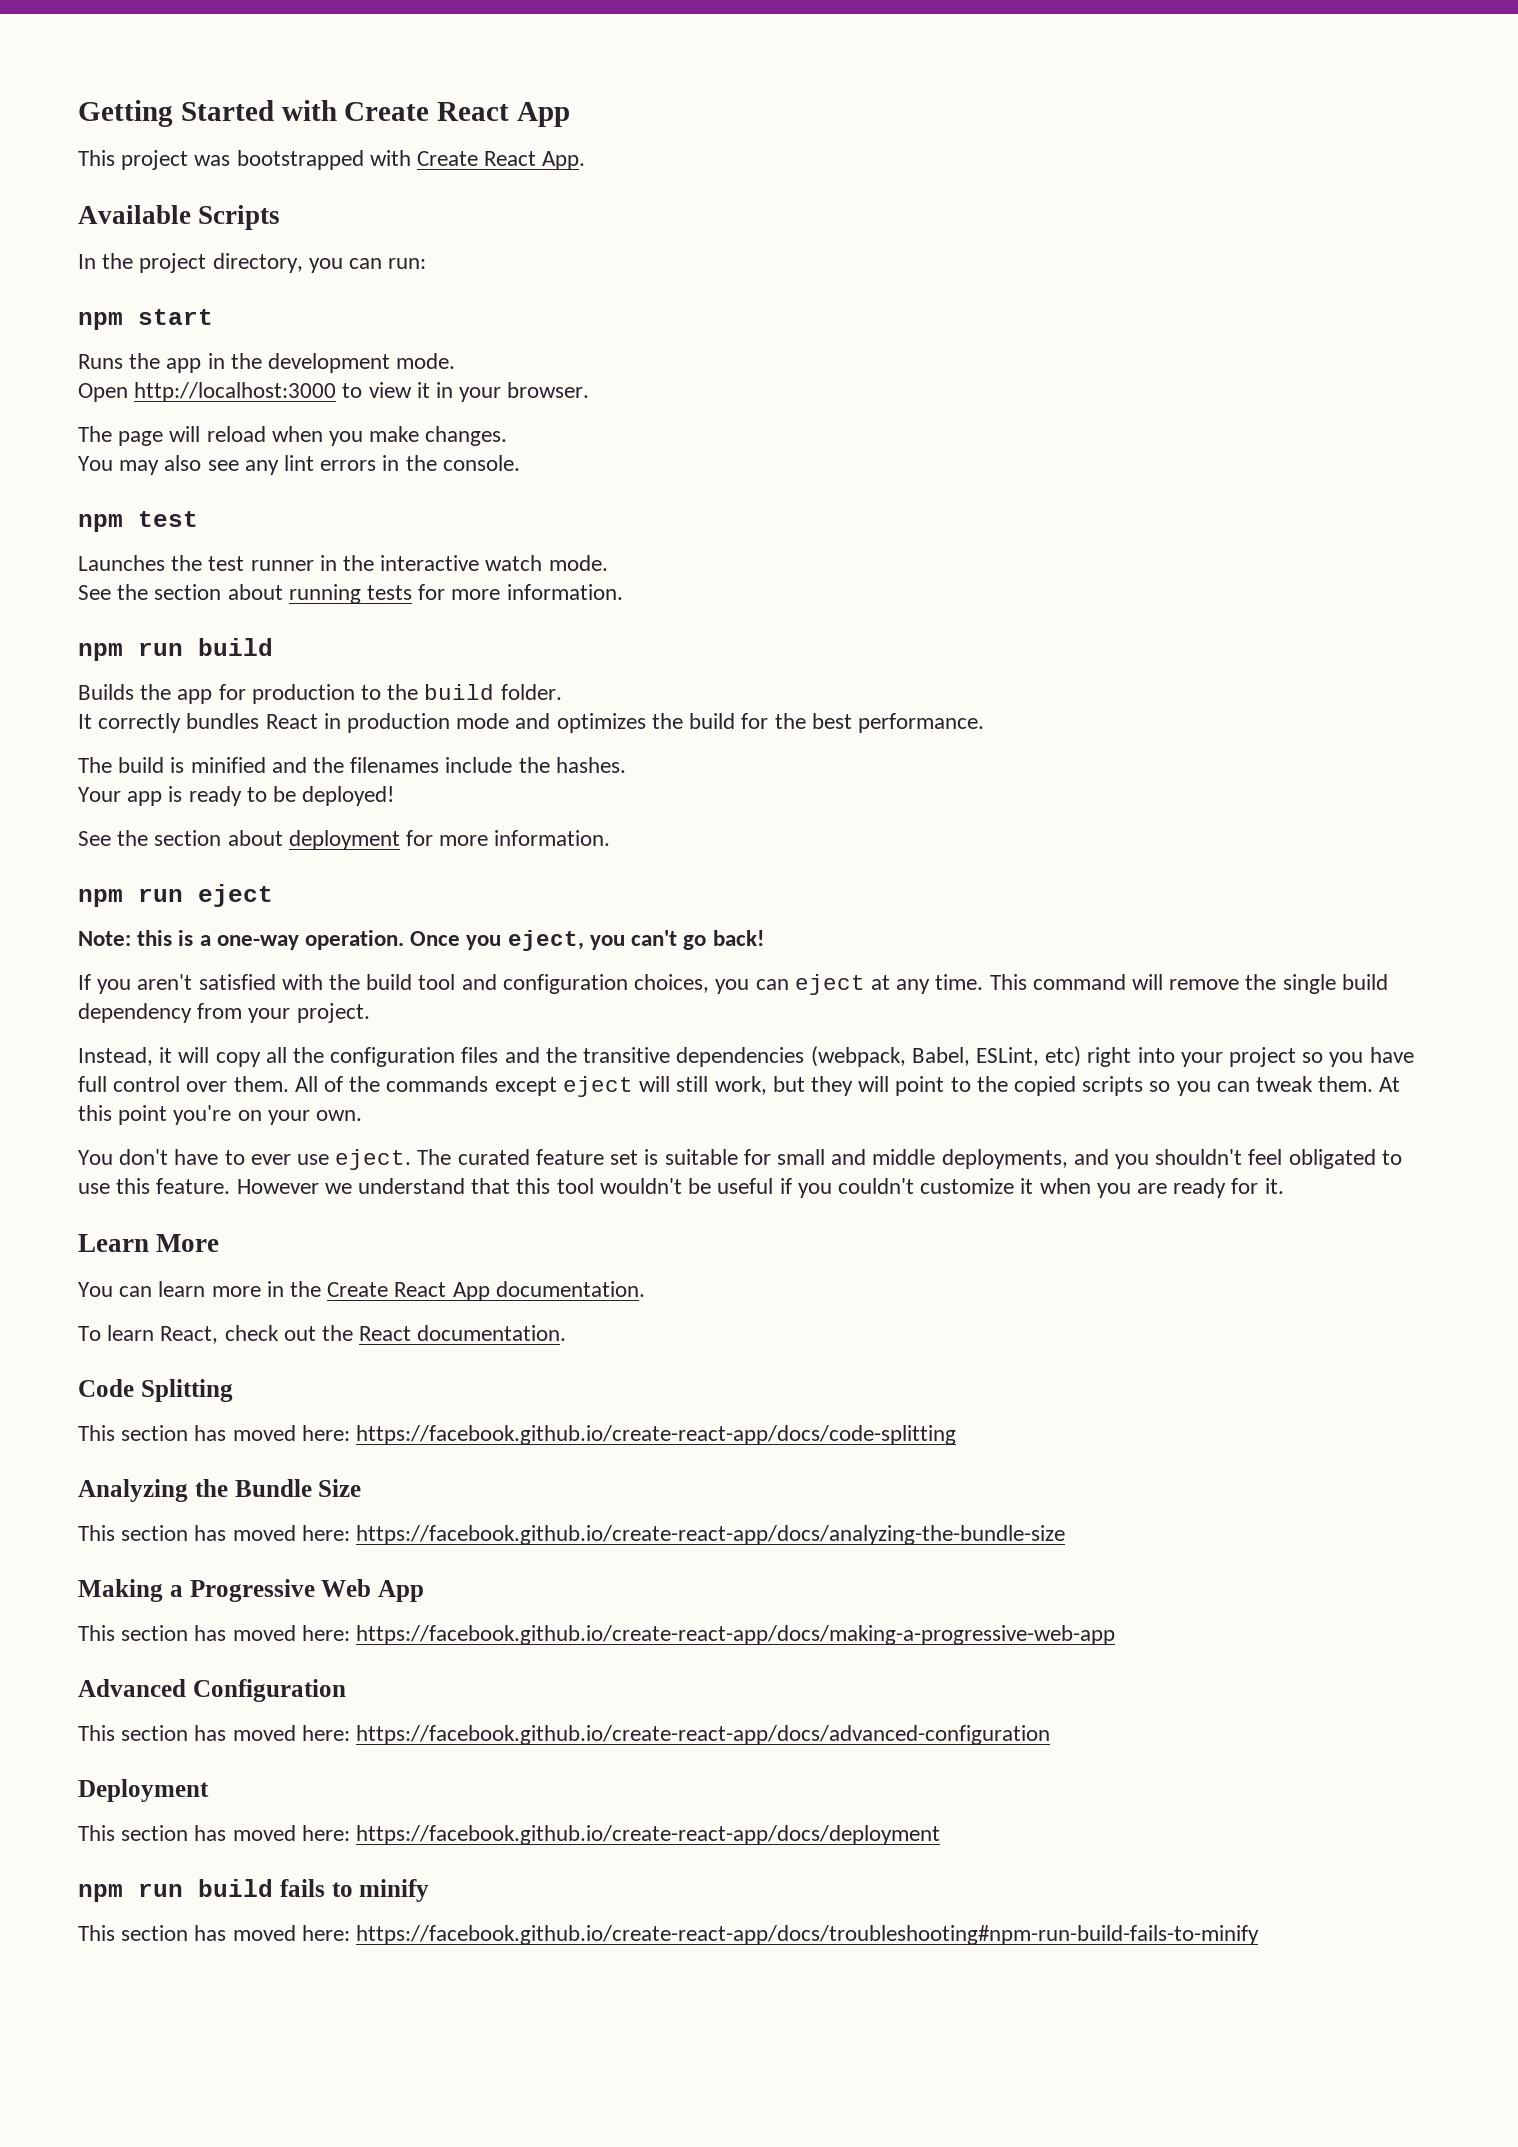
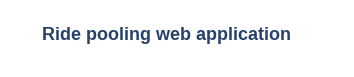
[78,100,571,127] [78,150,586,170] [78,205,281,230] [78,253,427,273] [78,309,213,330] [78,353,456,373] [78,382,590,402] [78,426,508,446] [78,455,520,475] [78,511,198,532] [78,555,608,571] [78,584,623,604] [78,638,273,661] [78,684,562,704] [78,713,984,733] [78,757,626,773] [78,786,395,806] [78,830,611,850] [78,884,273,907] [78,930,764,951] [78,974,1388,995] [78,1003,370,1023] [78,1046,1414,1067] [78,1076,1401,1097] [78,1105,363,1125] [78,1149,1402,1170] [78,1178,1284,1198] [78,1234,220,1252] [78,1281,645,1301] [78,1325,567,1344] [78,1379,233,1402] [78,1425,957,1445] [78,1479,362,1502] [78,1525,1066,1545] [78,1579,424,1602] [78,1625,1116,1645] [78,1679,346,1702] [78,1725,1051,1745] [78,1779,209,1802] [78,1825,941,1845] [78,1879,430,1902] [78,1925,1260,1945] Getting Started with Create React App // This project was bootstrapped with Create React App. // Available Scripts // In the project directory, you can run: // npm start // Runs the app in the development mode. // Open http://localhost:3000 to view it in your browser. // The page will reload when you make changes. // You may also see any lint errors in the console. // npm test // Launches the test runner in the interactive watch mode. // See the section about running tests for more information. // npm run build // Builds the app for production to the build folder. // It correctly bundles React in production mode and optimizes the build for the best performance. // The build is minified and the filenames include the hashes. // Your app is ready to be deployed! // See the section about deployment for more information. // npm run eject // Note: this is a one-way operation. Once you eject, you can't go back! // If you aren't satisfied with the build tool and configuration choices, you can eject at any time. This command will remove the single build dependency from your project. // Instead, it will copy all the configuration files and the transitive dependencies (webpack, Babel, ESLint, etc) right into your project so you have full control over them. All of the commands except eject will still work, but they will point to the copied scripts so you can tweak them. At this point you're on your own. // You don't have to ever use eject. The curated feature set is suitable for small and middle deployments, and you shouldn't feel obligated to use this feature. However we understand that this tool wouldn't be useful if you couldn't customize it when you are ready for it. // Learn More // You can learn more in the Create React App documentation. // To learn React, check out the React documentation. // Code Splitting // This section has moved here: https://facebook.github.io/create-react-app/docs/code-splitting // Analyzing the Bundle Size // This section has moved here: https://facebook.github.io/create-react-app/docs/analyzing-the-bundle-size // Making a Progressive Web App // This section has moved here: https://facebook.github.io/create-react-app/docs/making-a-progressive-web-app // Advanced Configuration // This section has moved here: https://facebook.github.io/create-react-app/docs/advanced-configuration // Deployment // This section has moved here: https://facebook.github.io/create-react-app/docs/deployment // npm run build fails to minify // This section has moved here: https://facebook.github.io/create-react-app/docs/troubleshooting#npm-run-build-fails-to-minify -> [42,27,291,44] Ride pooling web application

